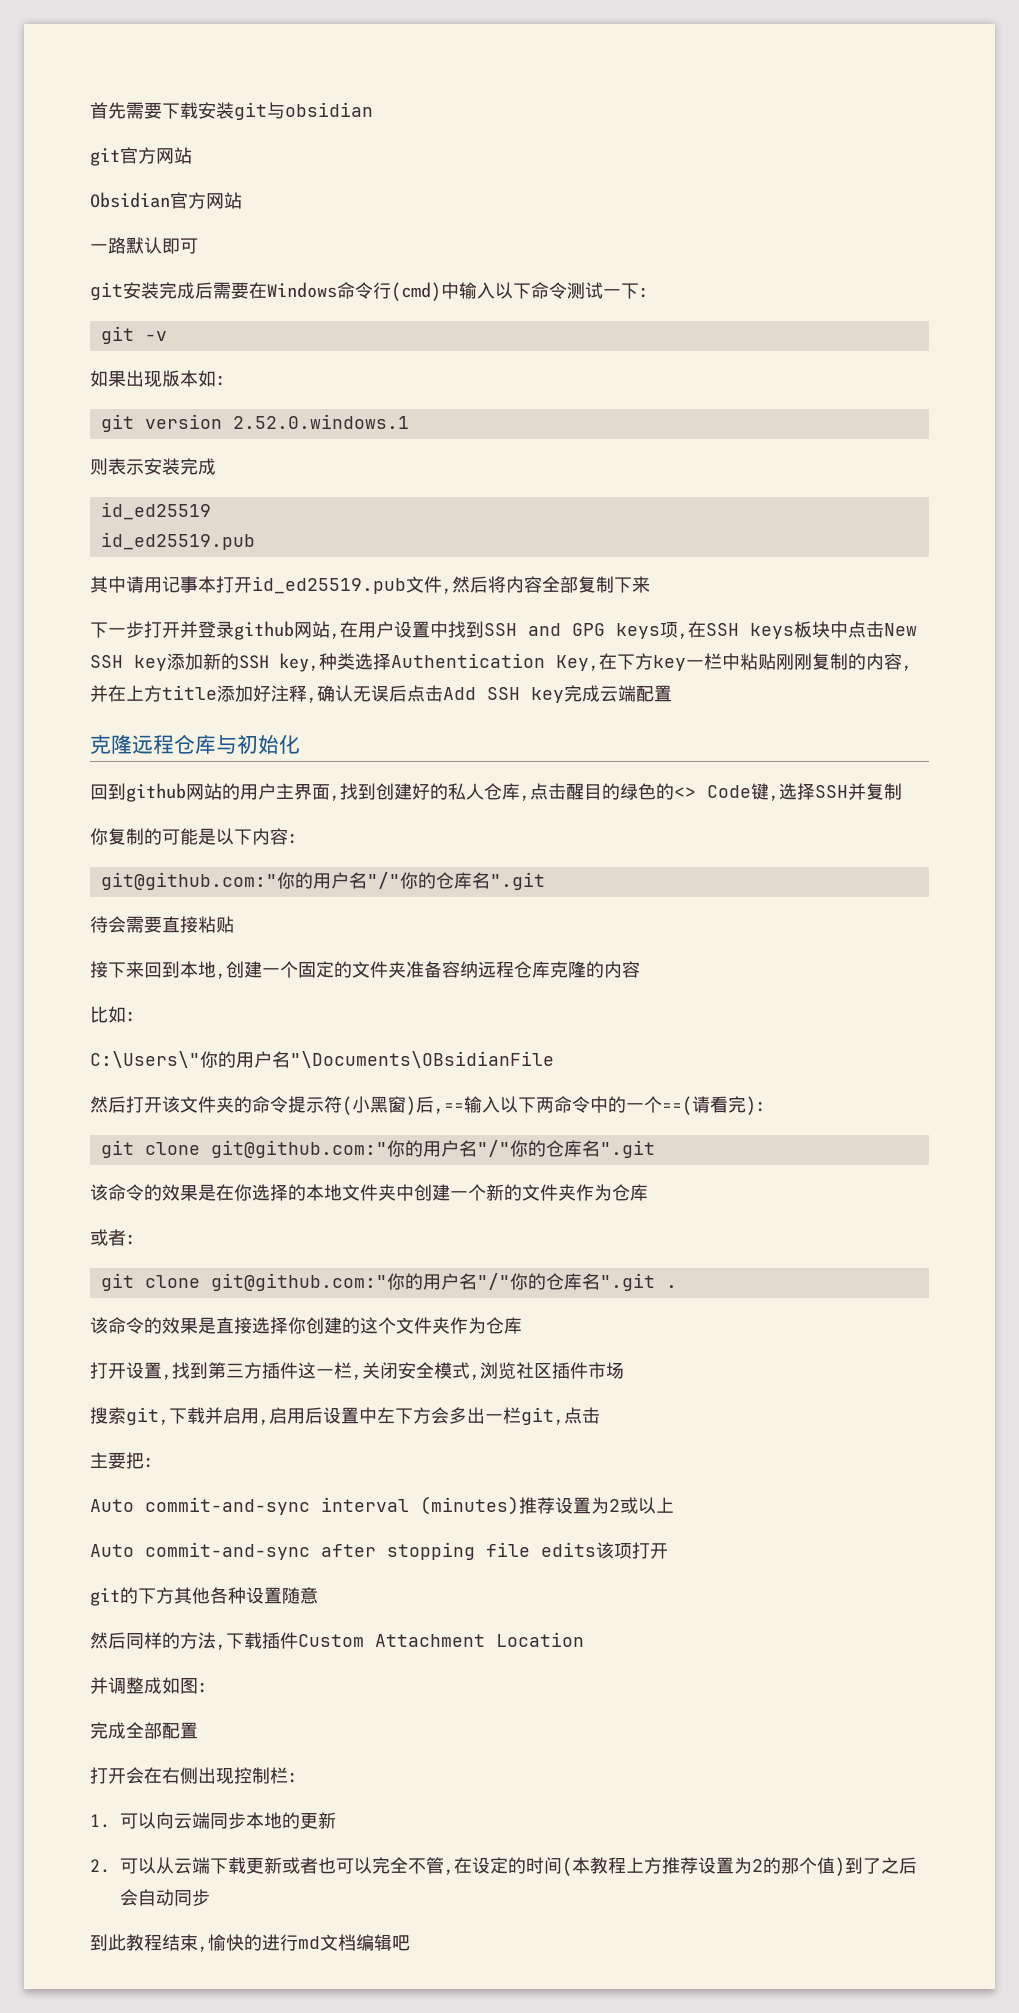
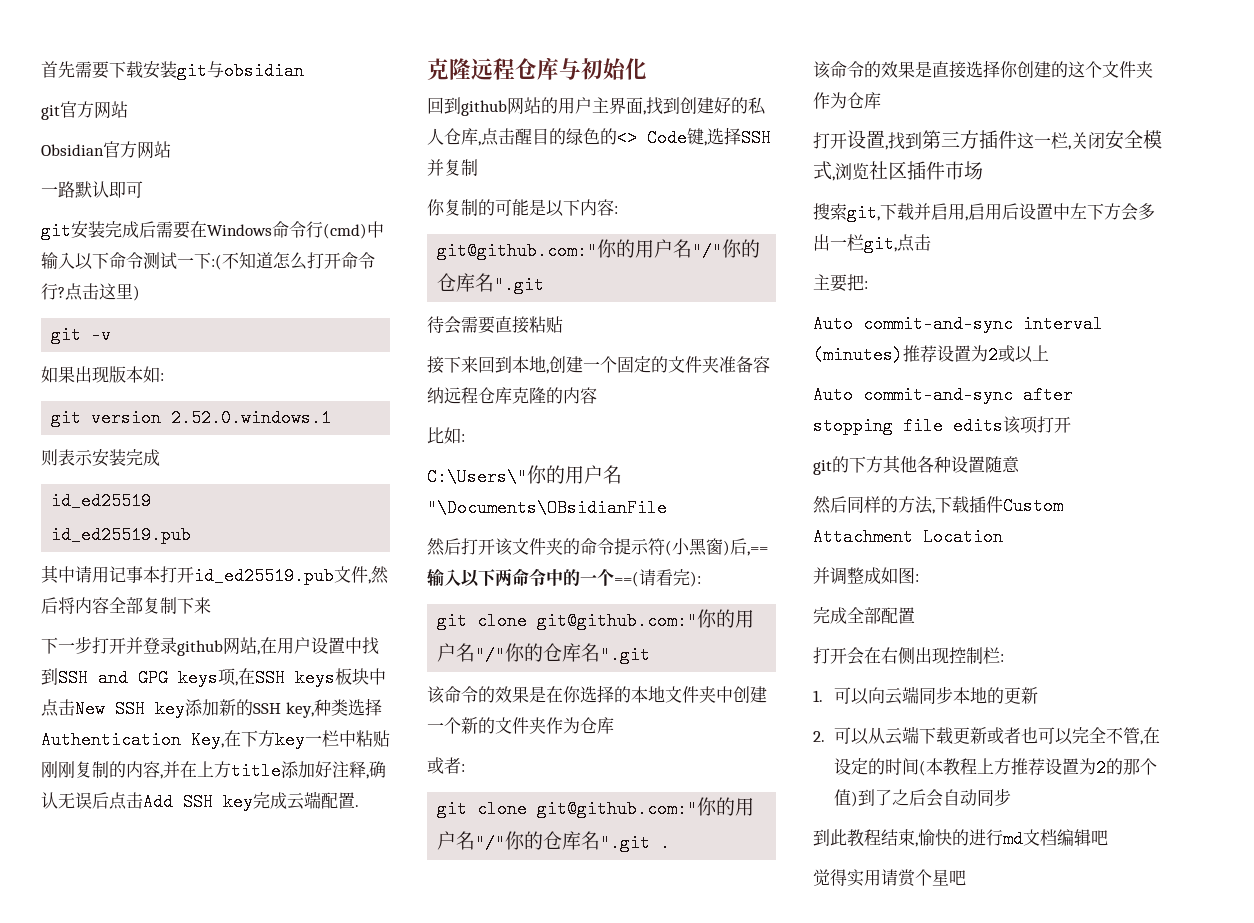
[639,287,649,298] : -> [211,252,375,270] [41,283,140,301] :(不知道怎么打开命令行?点击这里)
(672, 693) none -> [355,805,359,807] .
(410, 1943) none -> [813,869,966,887] // 觉得实用请赏个星吧

